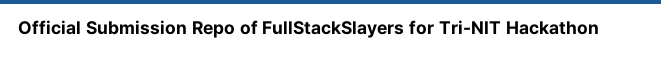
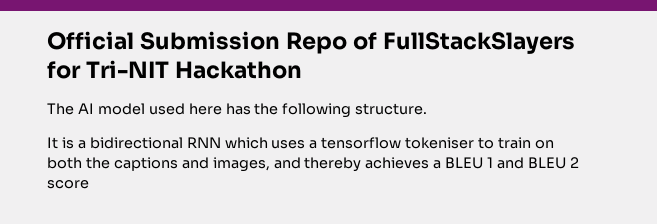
(600, 28) none -> [47,103,428,118] [47,137,554,149] [47,157,579,172] [47,180,89,189] // The AI model used here has the following structure. // It is a bidirectional RNN which uses a tensorflow tokeniser to train on both the captions and images, and thereby achieves a BLEU 1 and BLEU 2 score

